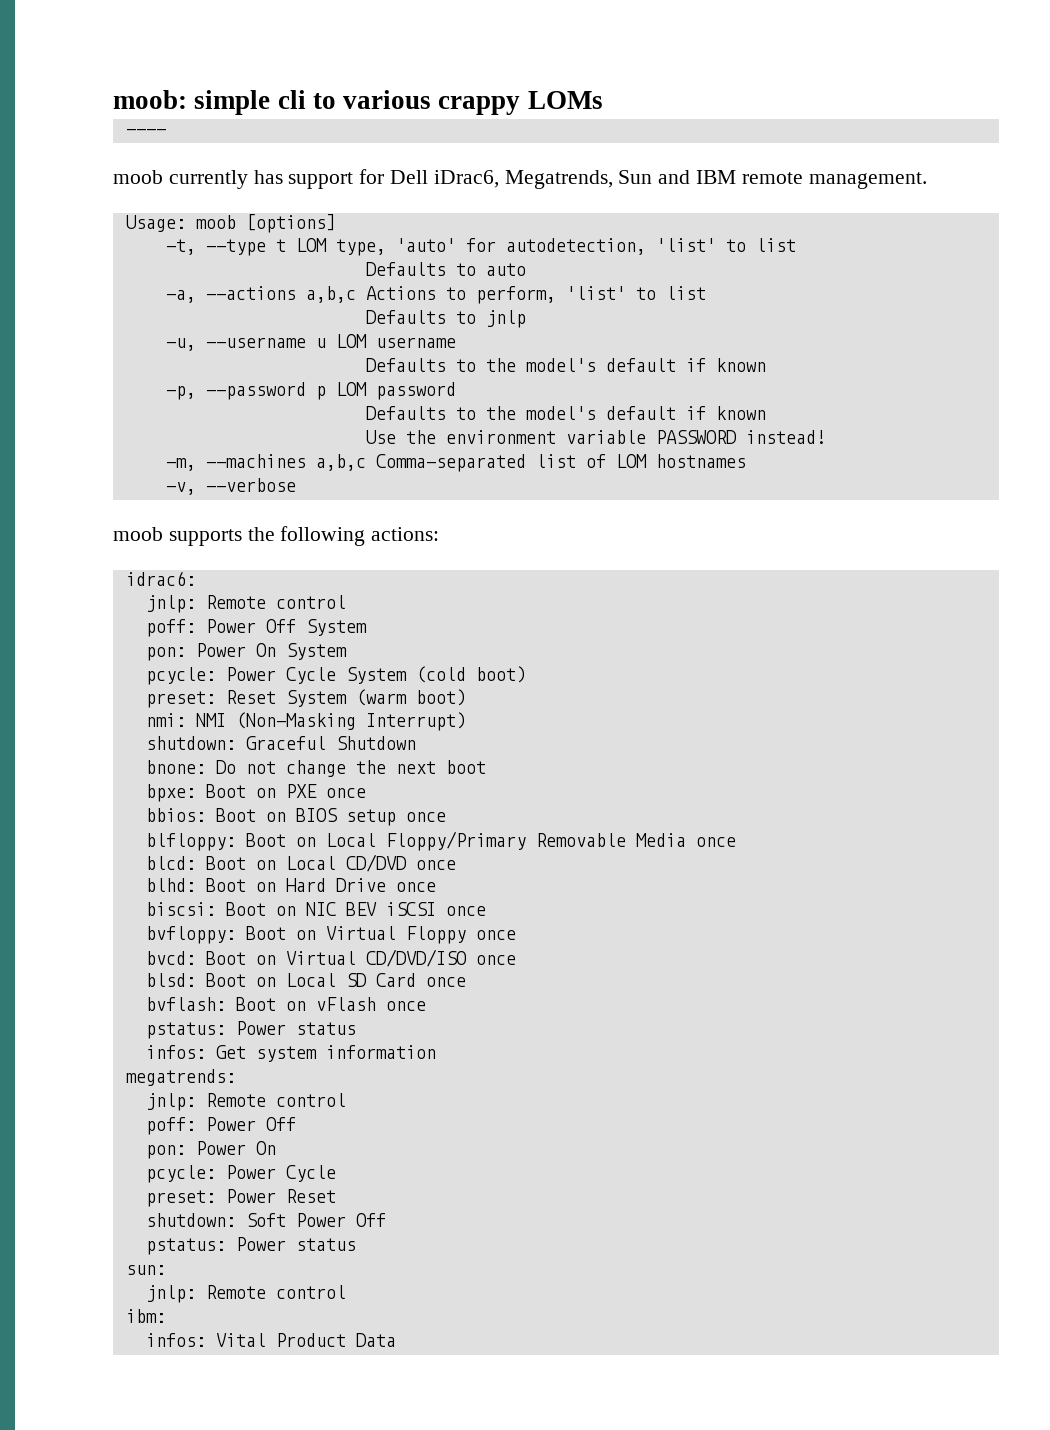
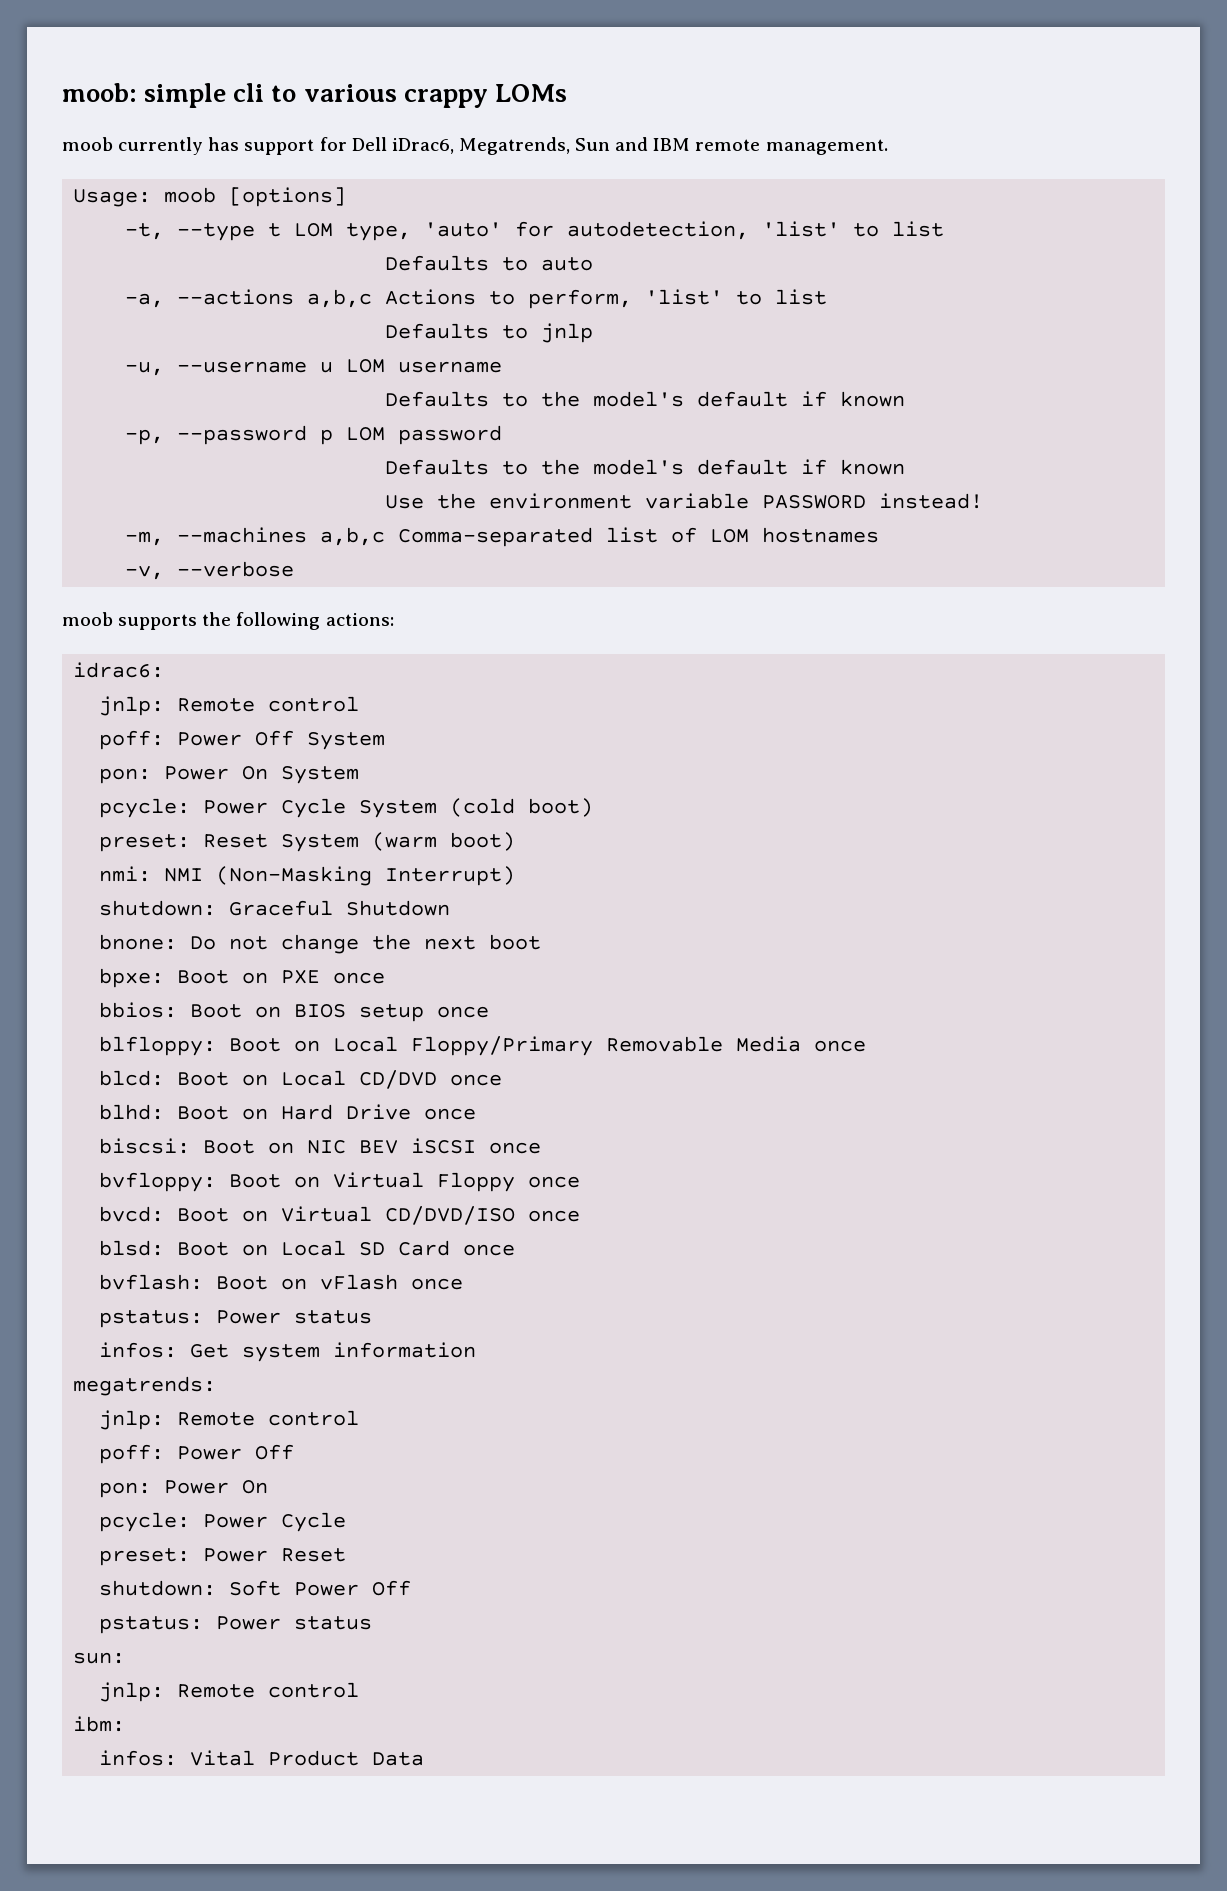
[125,129,166,135] // ---- -> (567, 93) none

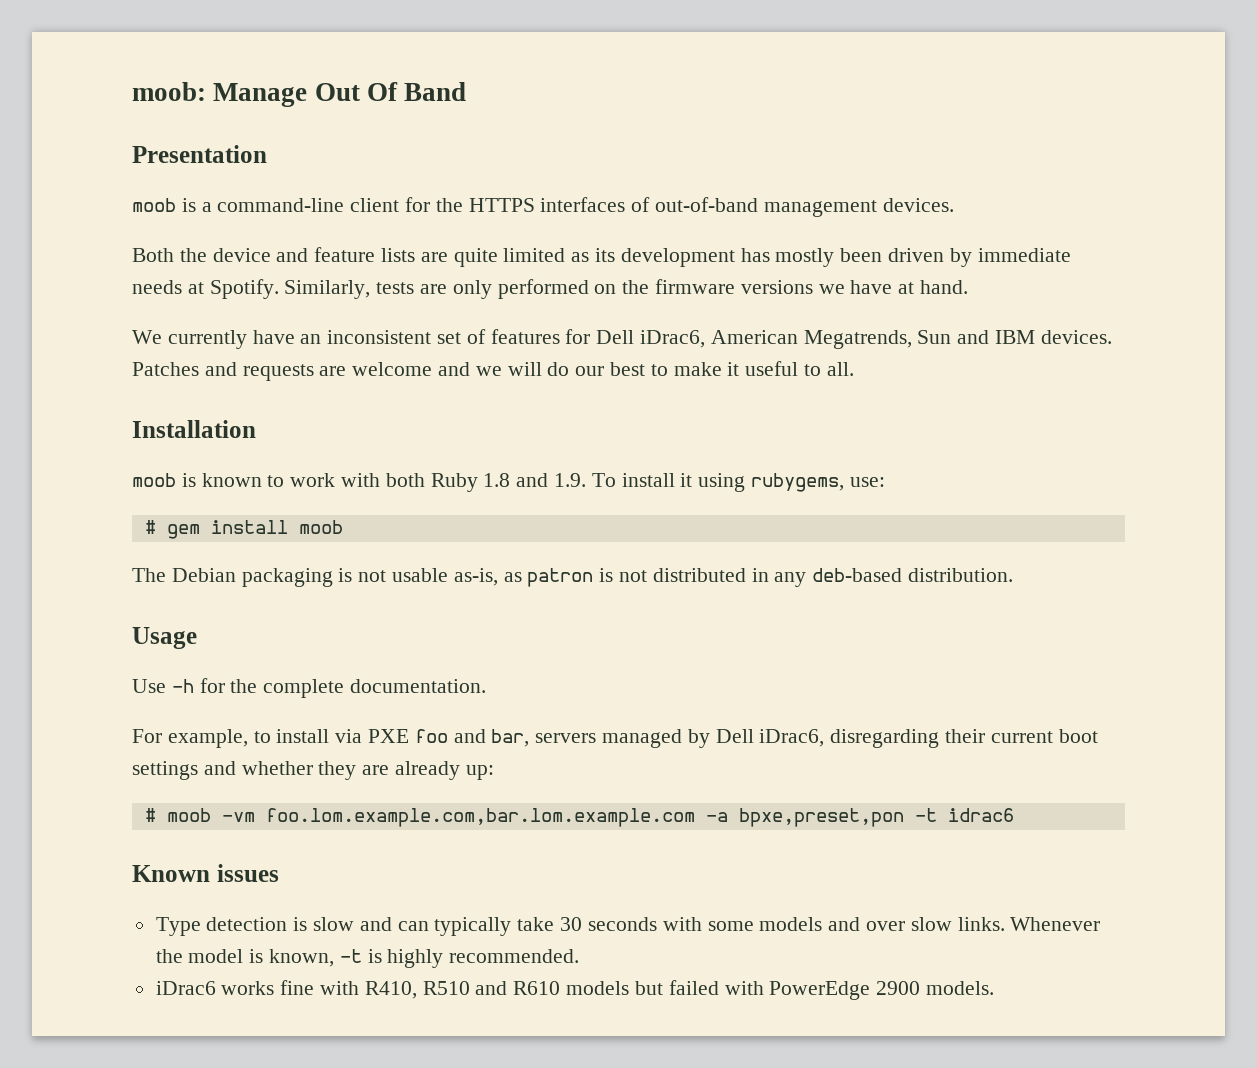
[144,83,567,108] [62,137,315,155] simple cli to various crappy LOMs // moob currently has support -> [213,82,467,107] [132,145,267,163] [132,197,954,217] [132,247,1071,267] [132,279,969,299] [132,329,560,349] Manage Out Of Band // Presentation // moob is a command-line client for the HTTPS interfaces of out-of-band management devices. // Both the device and feature lists are quite limited as its development has mostly been driven by immediate needs at Spotify. Similarly, tests are only performed on the firmware versions we have at hand. // We currently have an inconsistent set of features
(454, 146) none -> [710,330,798,344] American
[695,139,888,155] [73,187,347,207] [125,221,945,241] [385,255,594,271] [125,289,828,309] [385,323,594,343] [125,359,503,376] [385,391,906,407] [125,425,503,445] [385,459,906,475] [385,493,984,509] [125,527,880,547] [125,561,295,580] [62,612,394,630] [73,662,165,678] [99,696,360,716] [99,730,386,750] [99,766,360,784] [99,798,594,818] [99,832,516,852] [99,866,516,886] [99,900,451,916] [99,934,542,954] [99,968,386,988] [99,1002,490,1022] [99,1036,867,1056] [99,1070,503,1089] [99,1104,477,1120] [99,1138,542,1154] [99,1172,581,1192] [99,1206,581,1225] [99,1240,516,1256] [99,1274,464,1290] [99,1310,373,1328] [99,1342,477,1362] [73,1376,217,1396] [99,1410,360,1430] [99,1444,295,1464] [99,1480,269,1498] [99,1512,347,1532] [99,1548,347,1566] [99,1580,412,1596] [99,1616,373,1634] [73,1652,126,1664] [99,1682,360,1702] [73,1716,126,1732] [99,1750,425,1766] remote management. // Usage: moob [options] // -t, --type t LOM type, 'auto' for autodetection, 'list' to list // Defaults to auto // -a, --actions a,b,c Actions to perform, 'list' to list // Defaults to jnlp // -u, --username u LOM username // Defaults to the model's default if known // -p, --password p LOM password // Defaults to the model's default if known // Use the environment variable PASSWORD instead! // -m, --machines a,b,c Comma-separated list of LOM hostnames // -v, --verbose // moob supports the following actions: // idrac6: // jnlp: Remote control // poff: Power Off System // pon: Power On System // pcycle: Power Cycle System (cold boot) // preset: Reset System (warm boot) // nmi: NMI (Non-Masking Interrupt) // shutdown: Graceful Shutdown // bnone: Do not change the next boot // bpxe: Boot on PXE once // bbios: Boot on BIOS setup once // blfloppy: Boot on Local Floppy/Primary Removable Media once // blcd: Boot on Local CD/DVD once // blhd: Boot on Hard Drive once // biscsi: Boot on NIC BEV iSCSI once // bvfloppy: Boot on Virtual Floppy once // bvcd: Boot on Virtual CD/DVD/ISO once // blsd: Boot on Local SD Card once // bvflash: Boot on vFlash once // pstatus: Power status // infos: Get system information // megatrends: // jnlp: Remote control // poff: Power Off // pon: Power On // pcycle: Power Cycle // preset: Power Reset // shutdown: Soft Power Off // pstatus: Power status // sun: // jnlp: Remote control // ibm: // infos: Vital Product Data -> [1040,330,1112,344] [132,361,854,381] [132,420,256,438] [132,473,885,492] [144,520,343,539] [132,568,1014,587] [132,627,197,649] [132,678,487,698] [132,729,1098,748] [132,761,494,780] [144,808,1014,827] [132,864,279,882] [155,917,1101,936] [155,949,580,968] [155,980,994,1000] devices. Patches and requests are welcome and we will do our best to make it useful to all. // Installation // moob is known to work with both Ruby 1.8 and 1.9. To install it using rubygems, use: // # gem install moob // The Debian packaging is not usable as-is, as patron is not distributed in any deb-based distribution. // Usage // Use -h for the complete documentation. // For example, to install via PXE foo and bar, servers managed by Dell iDrac6, disregarding their current boot settings and whether they are already up: // # moob -vm foo.lom.example.com,bar.lom.example.com -a bpxe,preset,pon -t idrac6 // Known issues // Type detection is slow and can typically take 30 seconds with some models and over slow links. Whenever the model is known, -t is highly recommended. // iDrac6 works fine with R410, R510 and R610 models but failed with PowerEdge 2900 models.

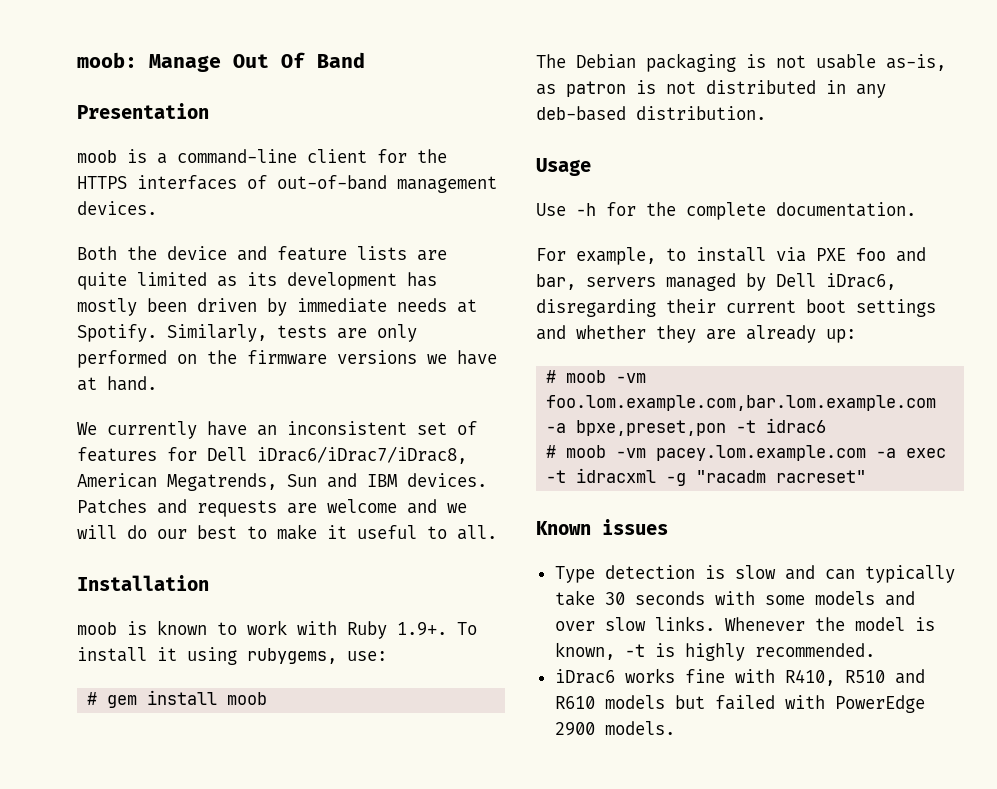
[640,330,706,348] iDrac6, -> [257,446,467,464] iDrac6/iDrac7/iDrac8,
[385,473,587,492] both Ruby 1.8 and 1.9. -> [347,621,447,639] Ruby 1.9+.
(1014, 815) none -> [546,445,947,461] [546,468,867,486] // # moob -vm pacey.lom.example.com -a exec -t idracxml -g "racadm racreset"

